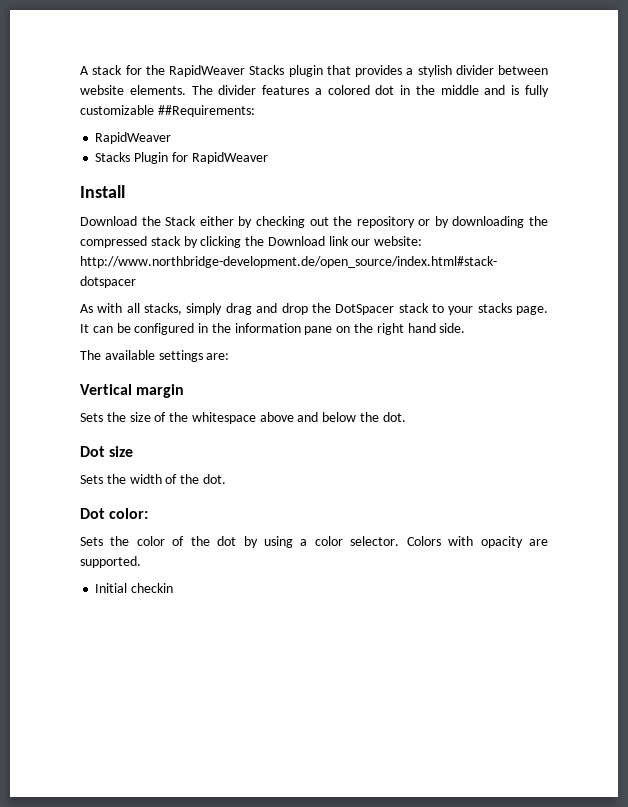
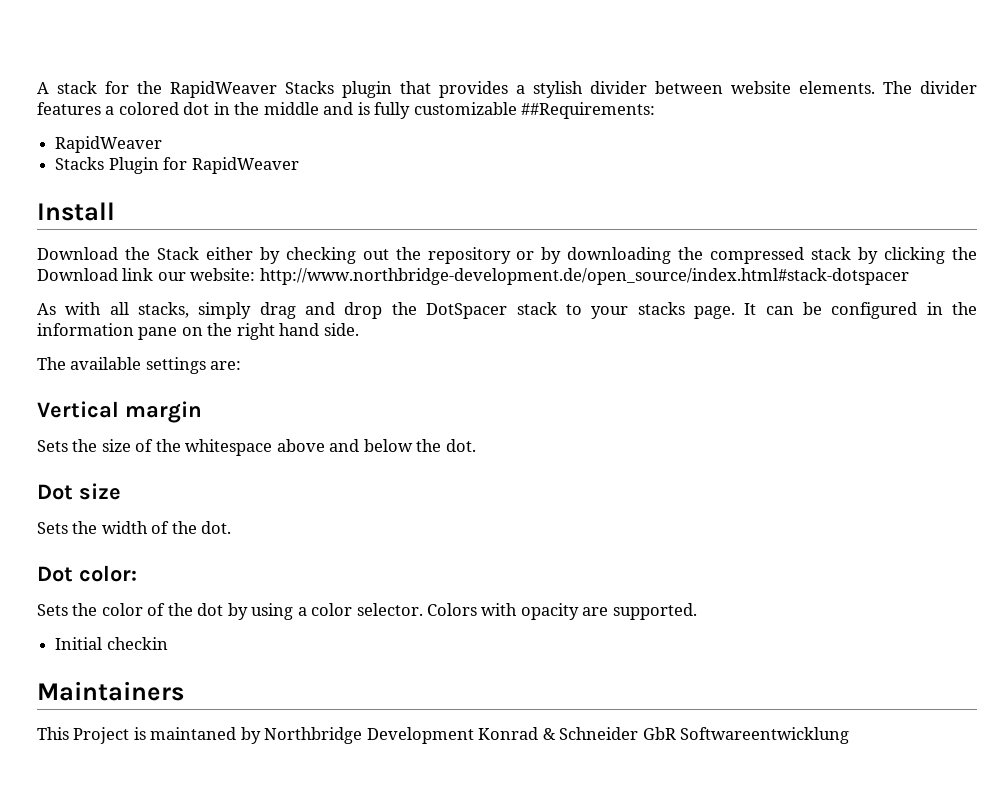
(174, 588) none -> [37,681,184,701] [37,727,850,744] // Maintainers // This Project is maintaned by Northbridge Development Konrad & Schneider GbR Softwareentwicklung

